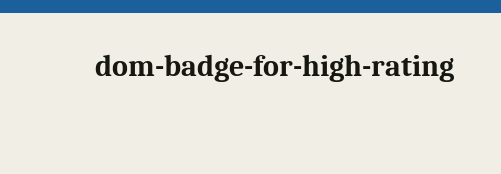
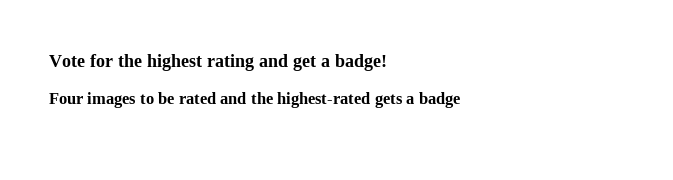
[95,54,454,82] dom-badge-for-high-rating -> [49,54,387,71] [49,92,460,108] Vote for the highest rating and get a badge! // Four images to be rated and the highest-rated gets a badge

